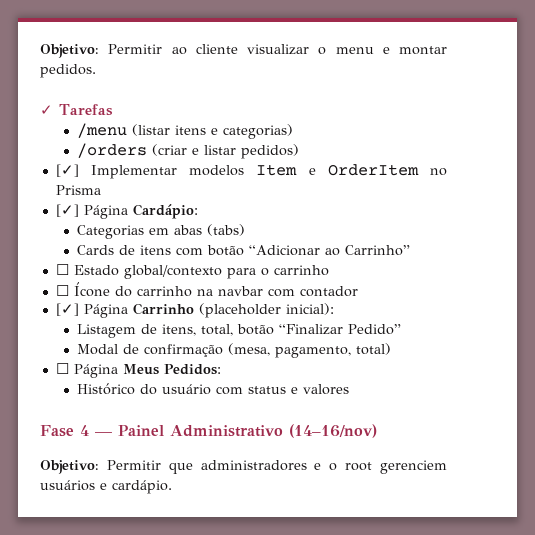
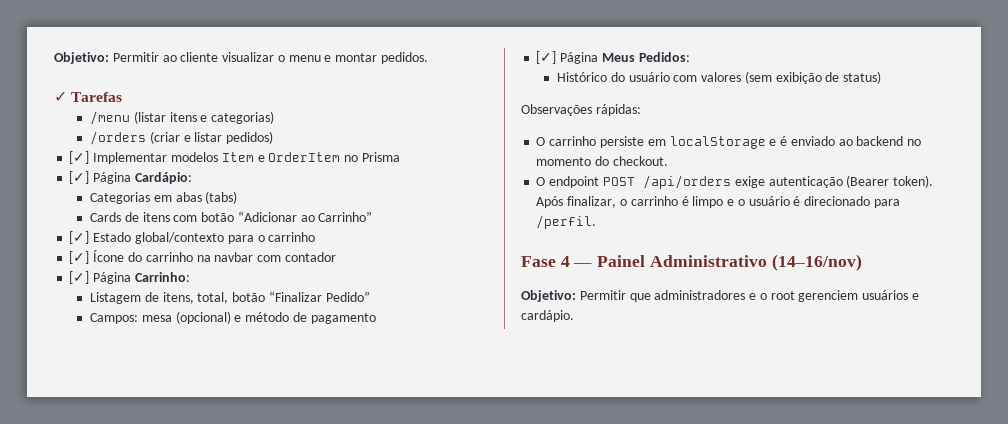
[55,264,69,275] ☐ -> [69,231,90,244] [✓]
[55,285,69,296] ☐ -> [69,251,90,264] [✓]
[132,303,334,318] Carrinho (placeholder inicial): -> [134,272,190,282] Carrinho:
[76,343,391,358] [55,363,69,374] Modal de confirmação (mesa, pagamento, total) // ☐ -> [89,311,376,324] [536,51,557,64] Campos: mesa (opcional) e método de pagamento // [✓]
[247,384,349,395] status e valores -> [701,71,882,84] [521,104,641,116] [536,136,922,149] [536,156,668,166] [536,175,934,189] [536,196,900,208] [536,215,597,229] valores (sem exibição de status) // Observações rápidas: // O carrinho persiste em localStorage e é enviado ao backend no momento do checkout. // O endpoint POST /api/orders exige autenticação (Bearer token). Após finalizar, o carrinho é limpo e o usuário é direcionado para /perfil.

